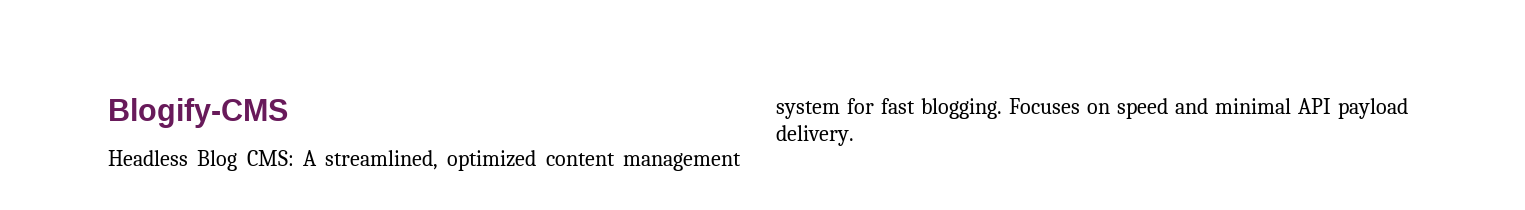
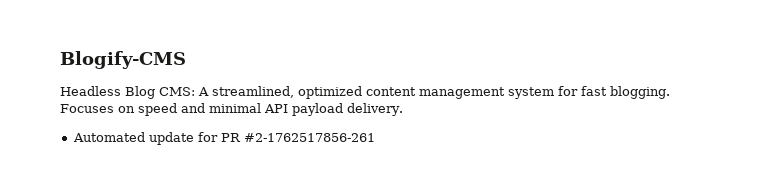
(854, 135) none -> [72,132,375,145] // Automated update for PR #2-1762517856-261

